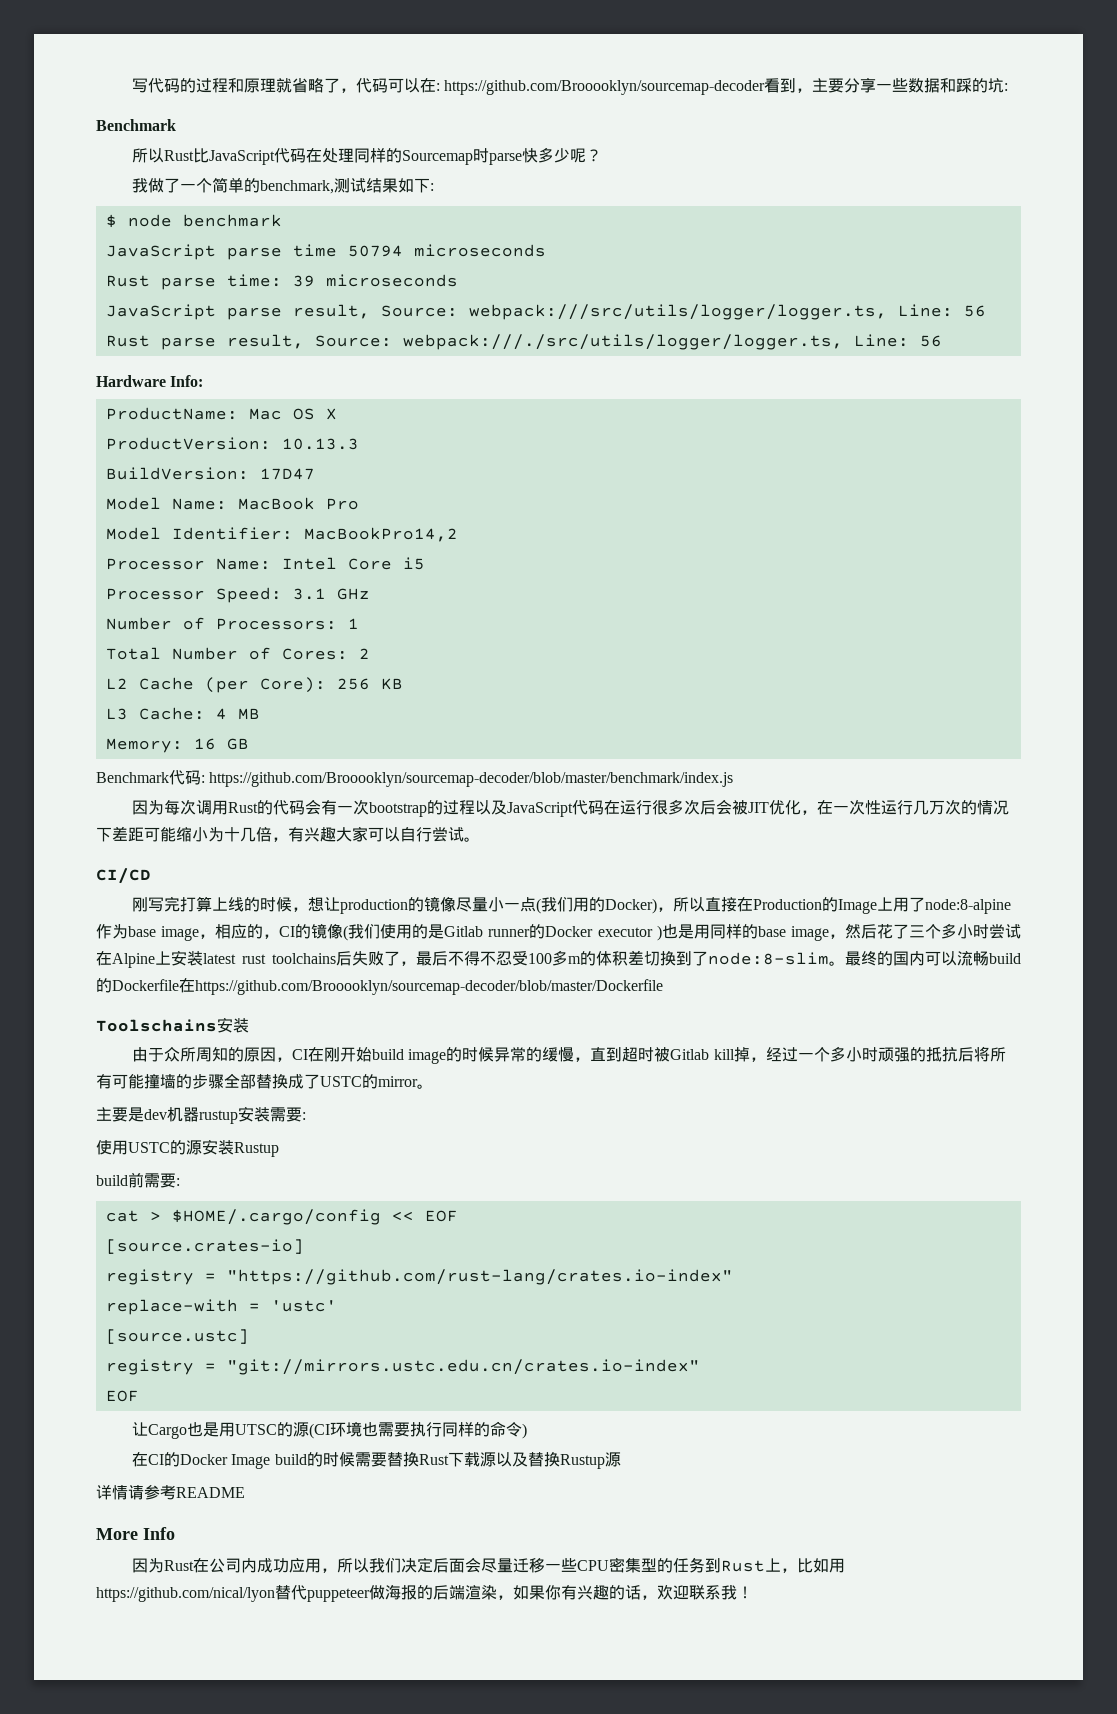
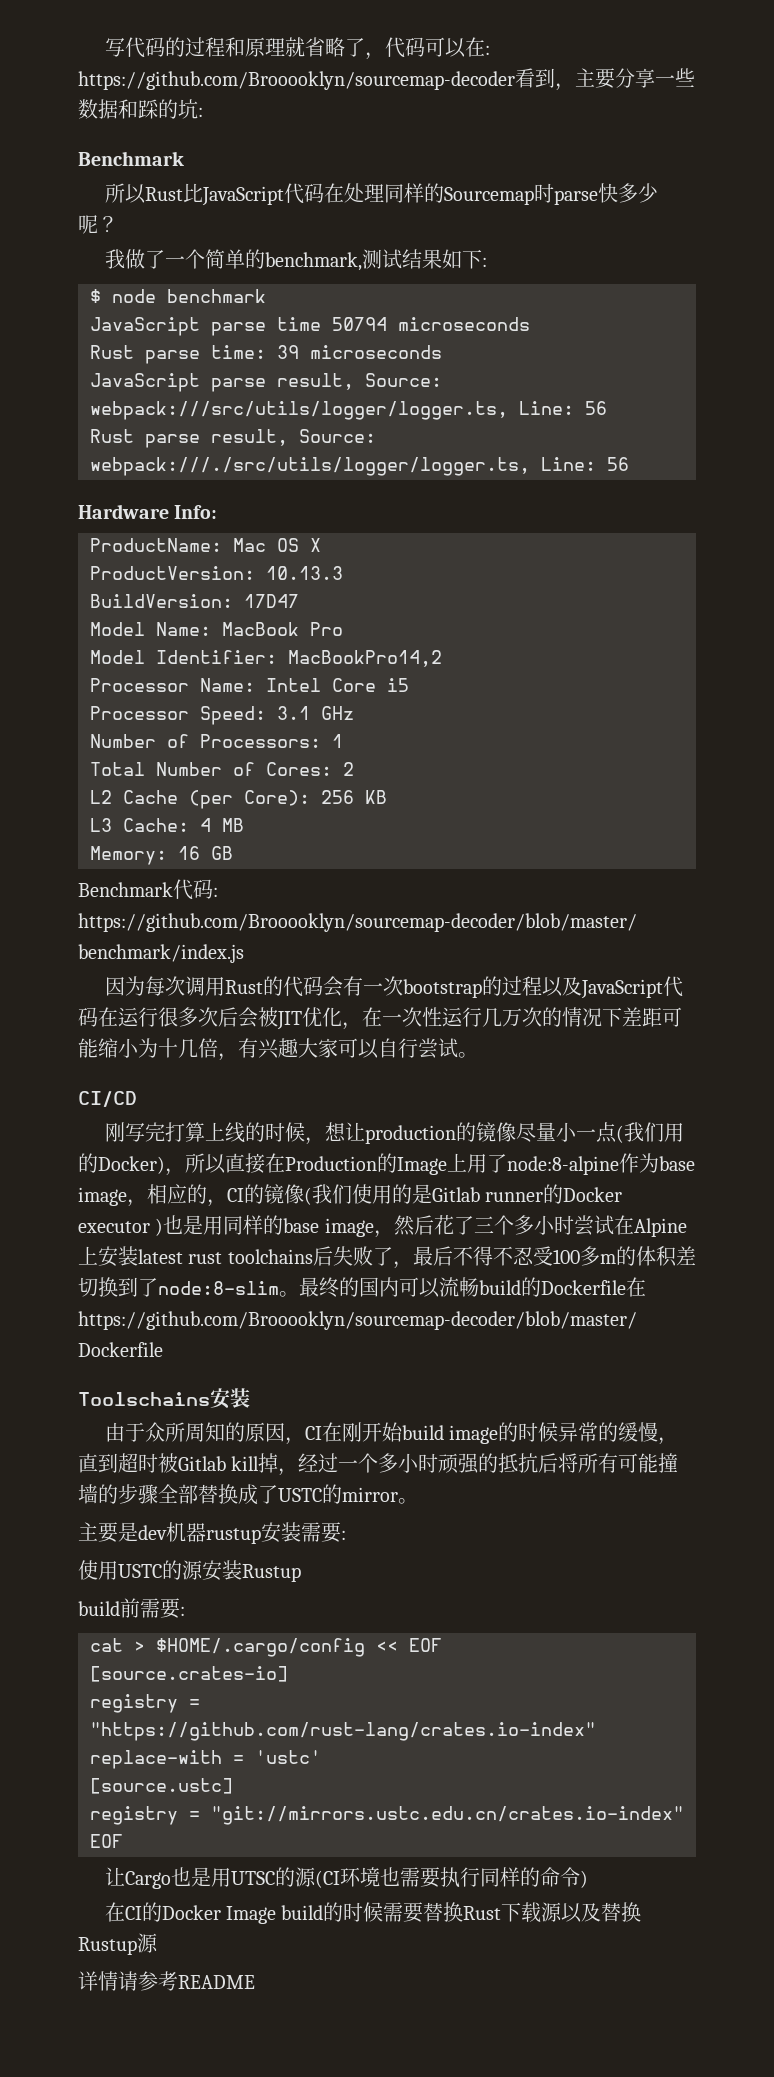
[96,1527,175,1540] [131,1557,845,1573] [96,1584,753,1602] // More Info // 因为Rust在公司内成功应用，所以我们决定后面会尽量迁移一些CPU密集型的任务到Rust上，比如用https://github.com/nical/lyon替代puppeteer做海报的后端渲染，如果你有兴趣的话，欢迎联系我！ -> (255, 1982) none

